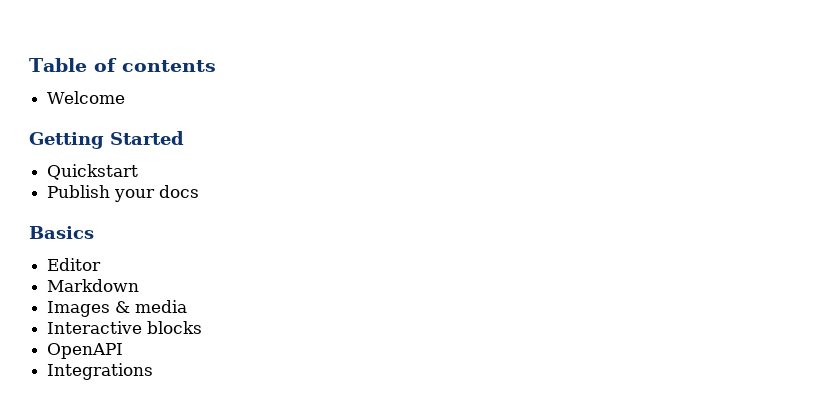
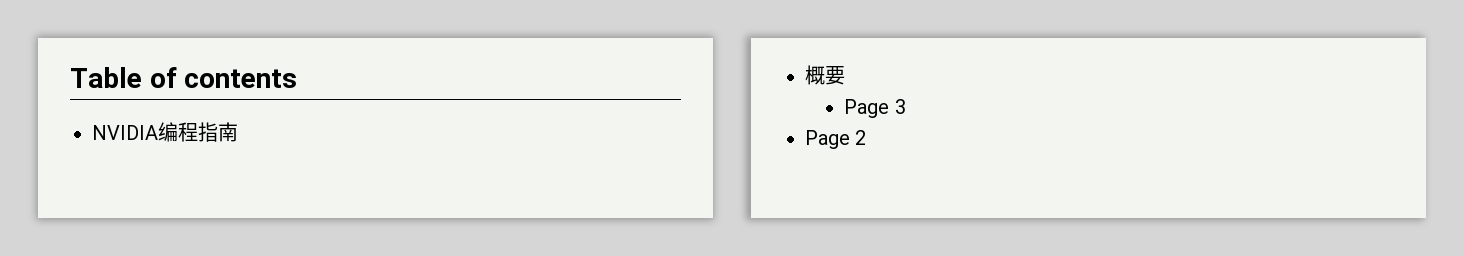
[47,91,126,104] [29,131,184,149] [47,164,139,180] [47,185,200,202] [29,226,94,239] [47,258,102,271] [47,279,140,292] [47,300,188,317] [47,321,203,334] [47,343,124,359] [47,363,154,380] Welcome // Getting Started // Quickstart // Publish your docs // Basics // Editor // Markdown // Images & media // Interactive blocks // OpenAPI // Integrations -> [92,122,238,142] [805,65,845,85] [844,99,906,118] [805,130,867,149] NVIDIA编程指南 // 概要 // Page 3 // Page 2

